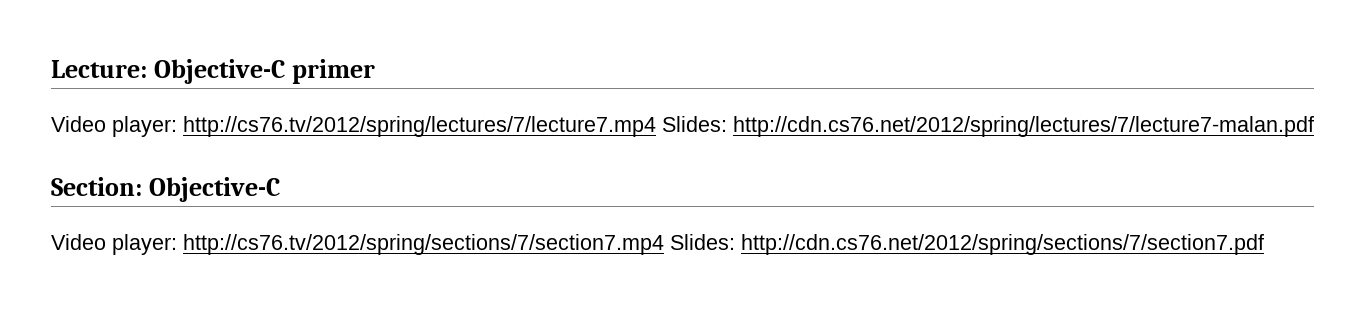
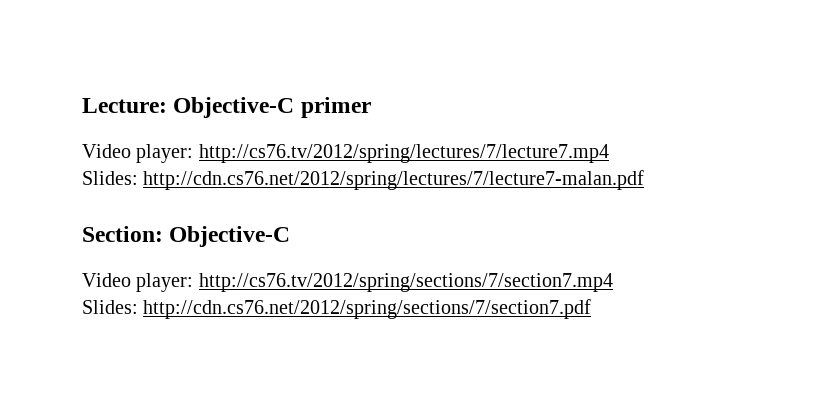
(656, 126) none -> (609, 153) //
(664, 244) none -> (613, 282) //

